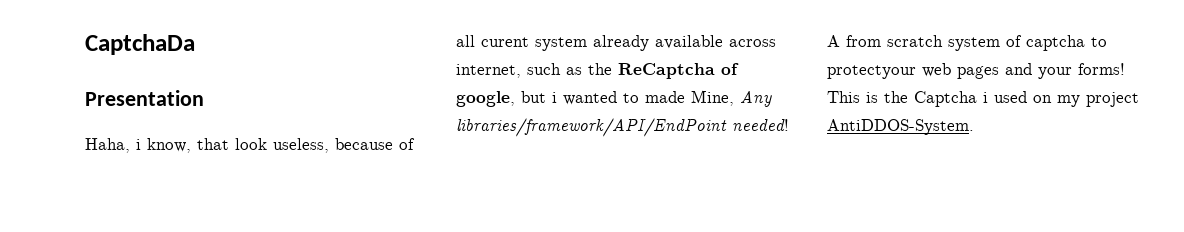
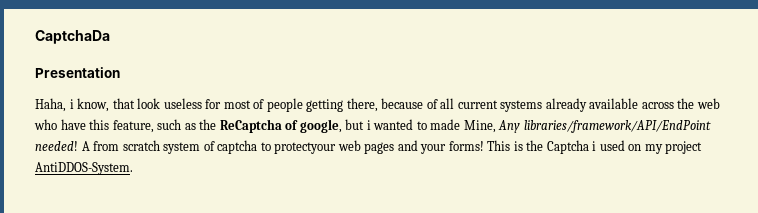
[273,138,329,153] useless, -> [163,98,378,112] useless for most of people getting there,
[481,37,587,51] curent system -> [457,100,543,112] current systems
[456,64,521,78] internet, -> [677,98,720,109] [34,119,154,133] the web who have this feature,

